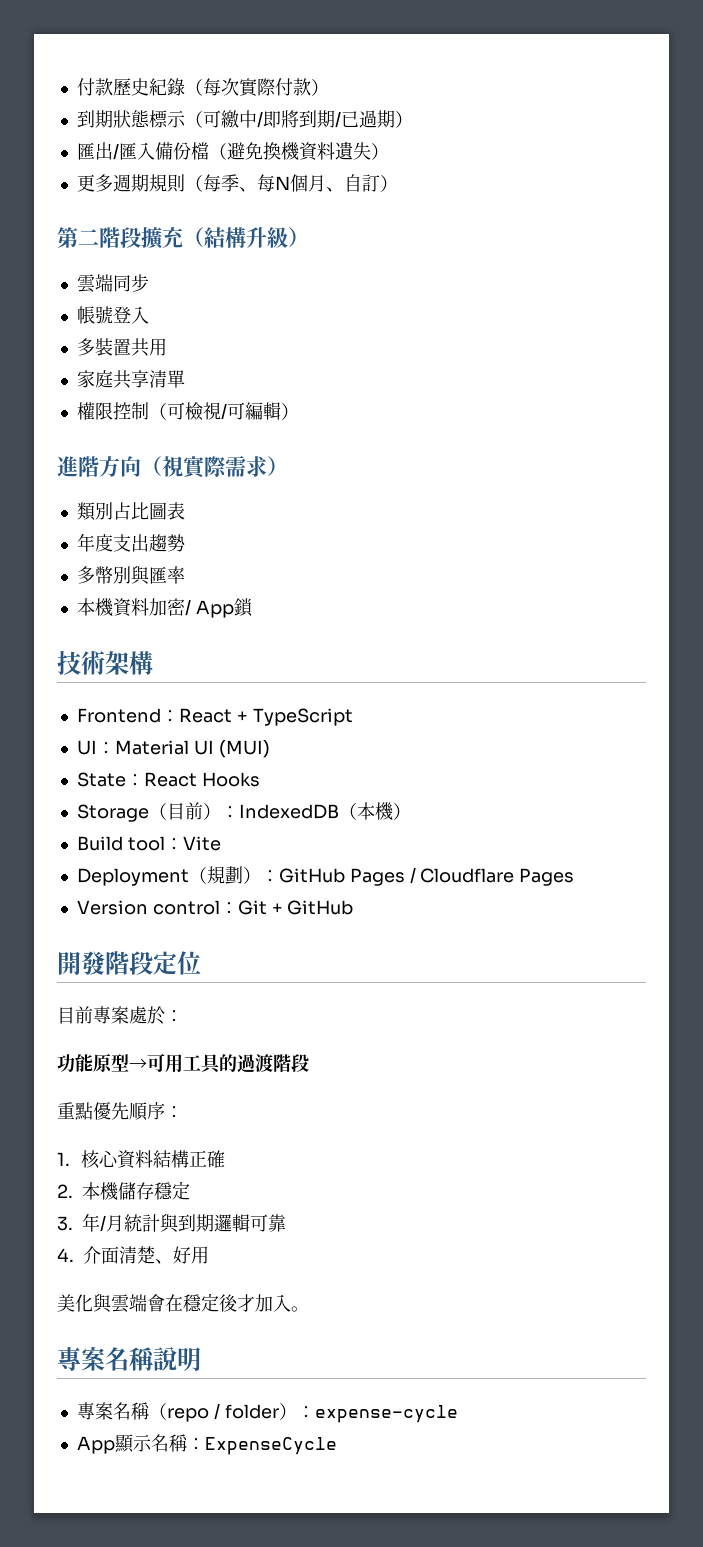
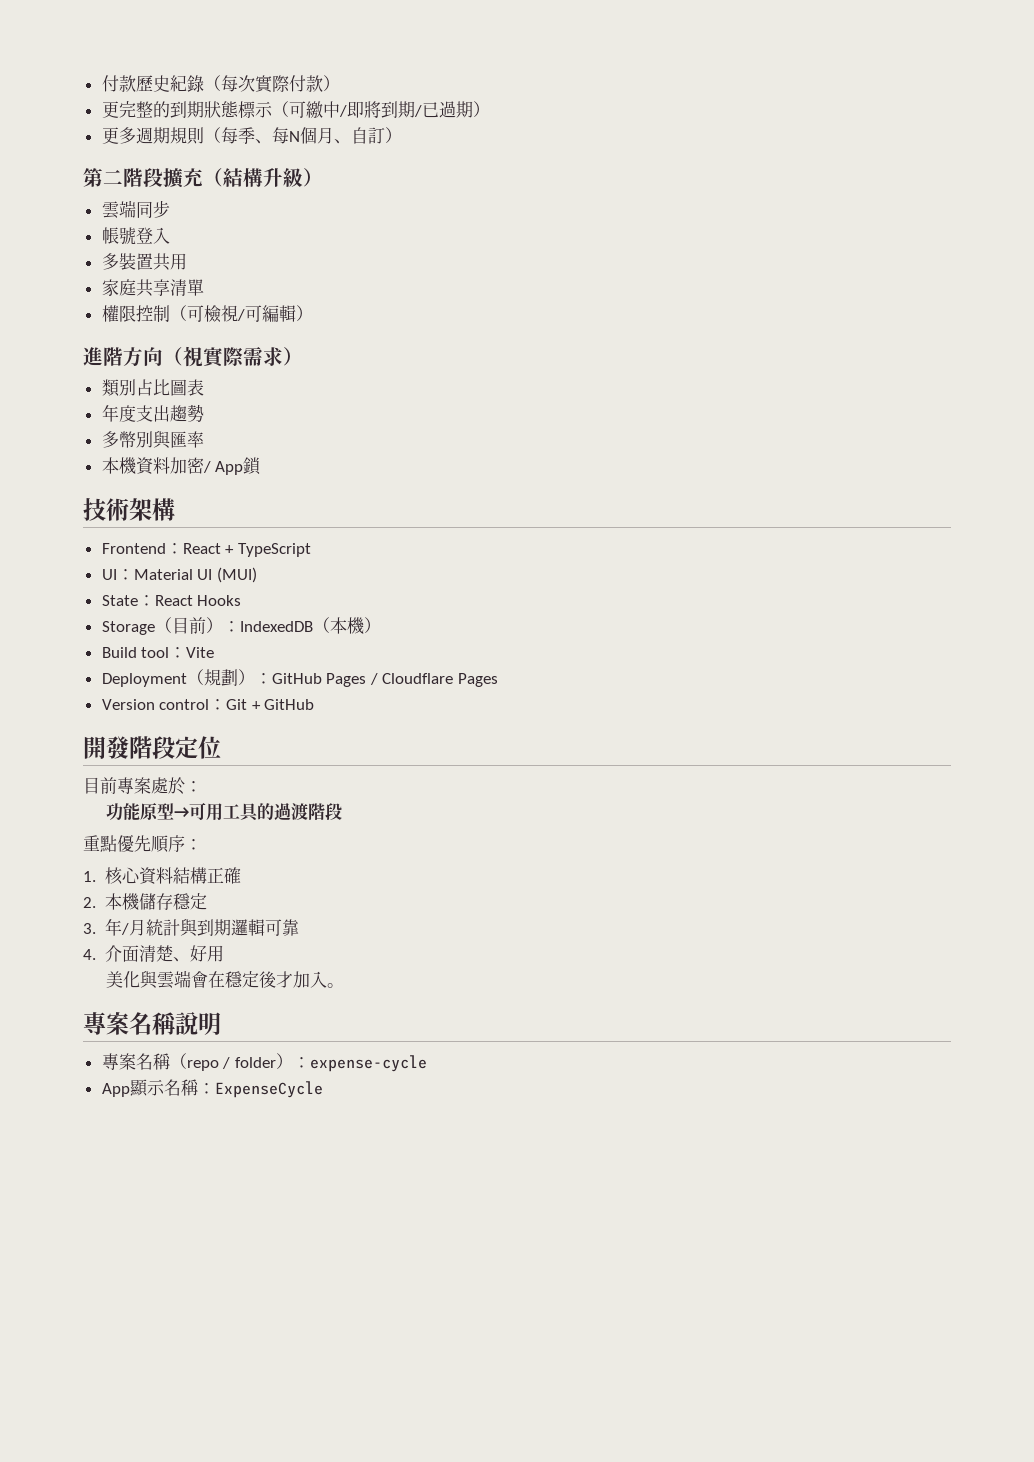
(329, 87) none -> [101,101,170,118] 更完整的
[76,141,389,161] // 匯出/匯入備份檔（避免換機資料遺失） -> (490, 109) none

